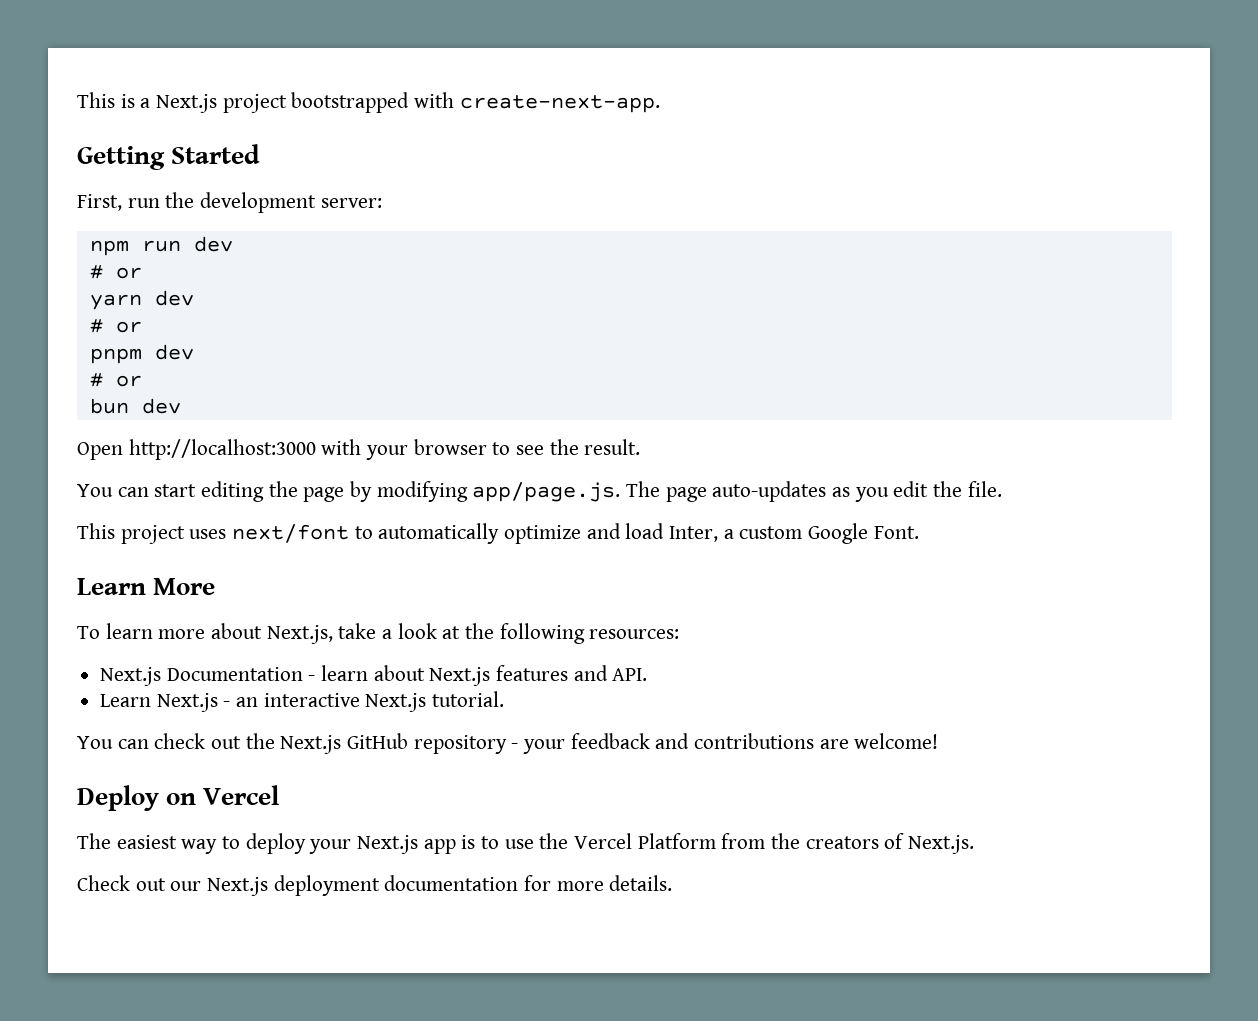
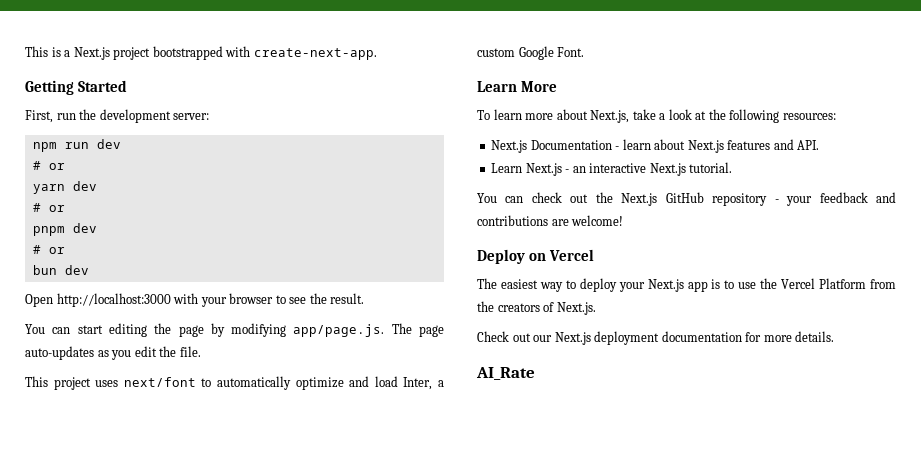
(673, 883) none -> [476,367,535,380] // AI_Rate

